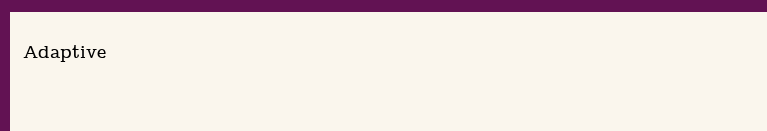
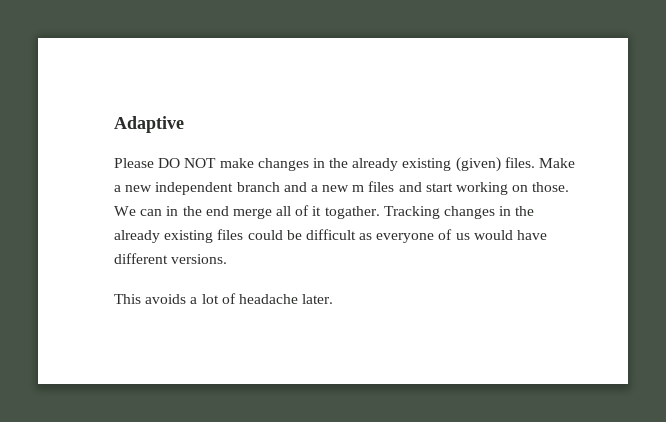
(106, 53) none -> [114,157,576,172] [114,181,570,195] [114,205,535,219] [114,229,548,243] [114,253,228,264] [114,293,334,304] // Please DO NOT make changes in the already existing (given) files. Make a new independent branch and a new m files and start working on those. We can in the end merge all of it togather. Tracking changes in the already existing files could be difficult as everyone of us would have different versions. // This avoids a lot of headache later.

